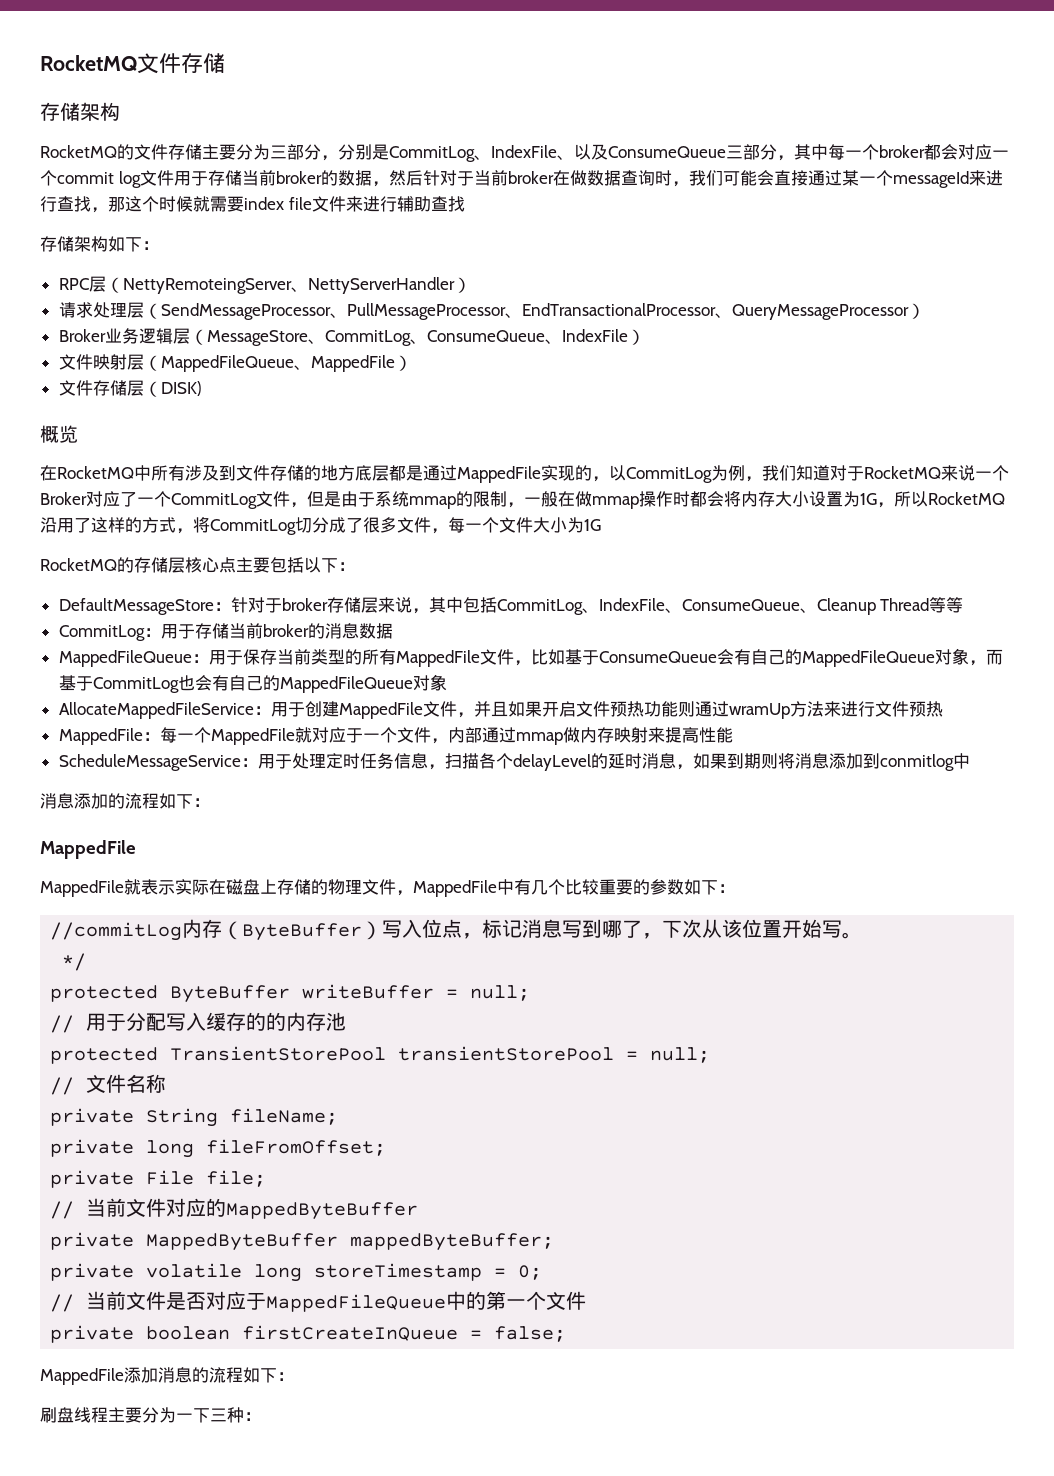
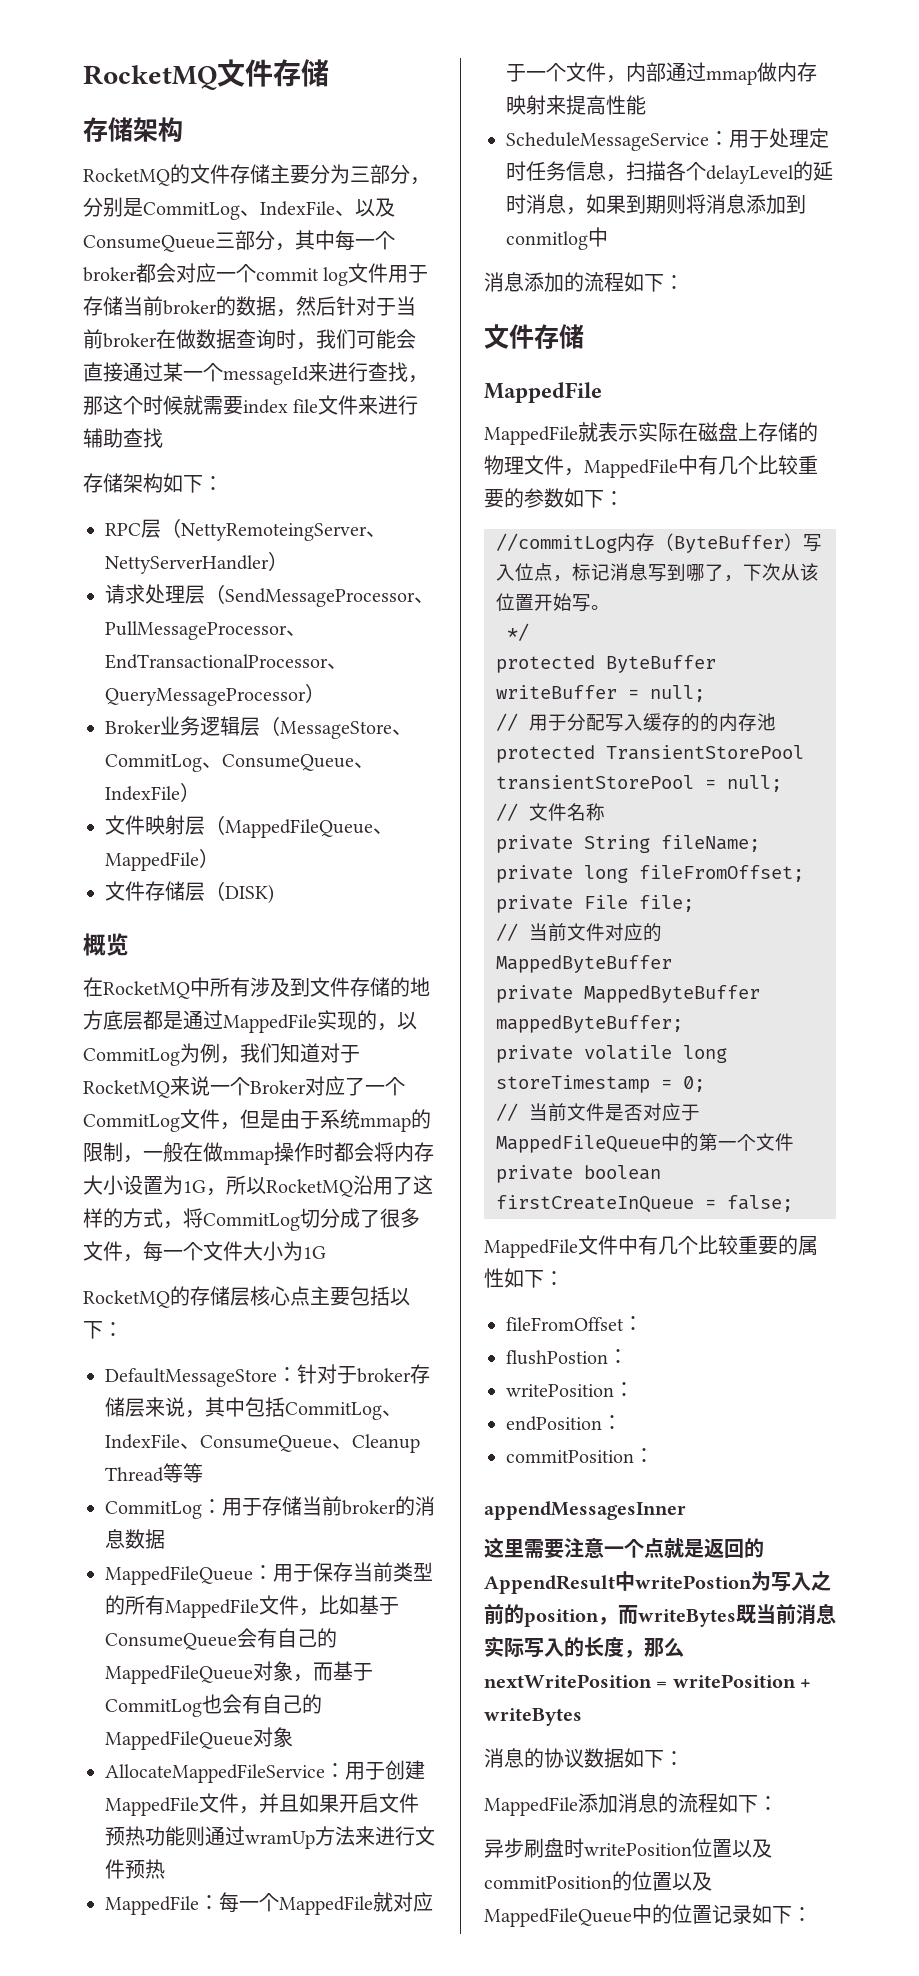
(210, 802) none -> [484,324,584,349] // 文件存储
(567, 1334) none -> [484,1235,818,1258] [484,1268,564,1288] [506,1316,643,1331] [506,1349,628,1365] [506,1382,634,1397] [506,1415,622,1431] [506,1448,654,1463] [484,1501,686,1520] [484,1537,764,1559] [484,1571,831,1594] [484,1603,836,1627] [484,1636,684,1658] [484,1674,812,1688] [484,1708,582,1726] [484,1748,684,1768] // MappedFile文件中有几个比较重要的属性如下： // fileFromOffset： // flushPostion： // writePosition： // endPosition： // commitPosition： // appendMessagesInner // 这里需要注意一个点就是返回的AppendResult中writePostion为写入之前的position，而writeBytes既当前消息实际写入的长度，那么nextWritePosition = writePosition + writeBytes // 消息的协议数据如下：
[40,1407,244,1423] 刷盘线程主要分为一下三种 -> [484,1838,772,1858] [484,1871,712,1891] [484,1904,792,1927] 异步刷盘时writePosition位置以及commitPosition的位置以及MappedFileQueue中的位置记录如下

